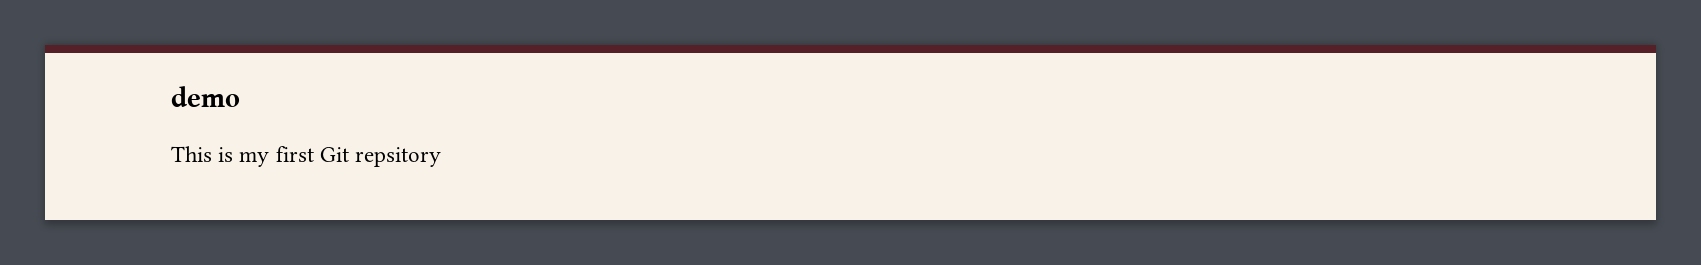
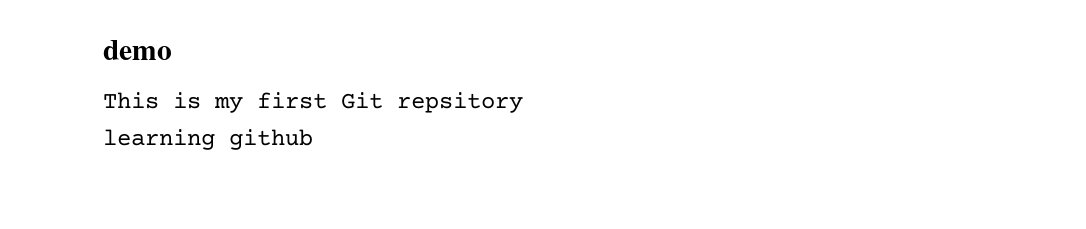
(442, 157) none -> [103,129,313,150] // learning github

